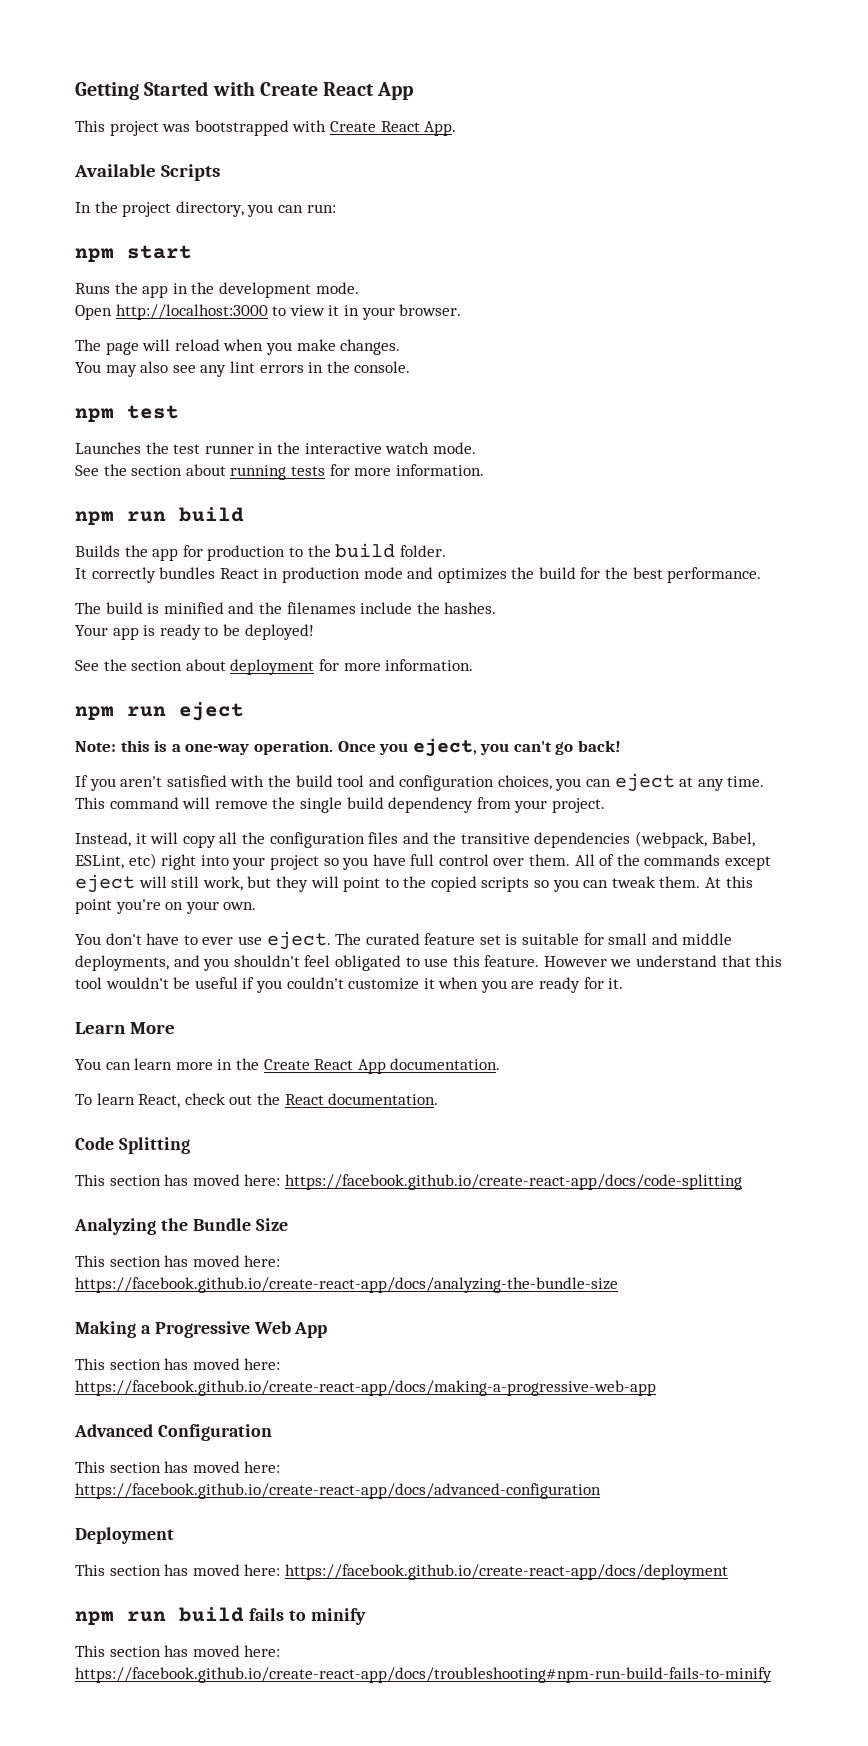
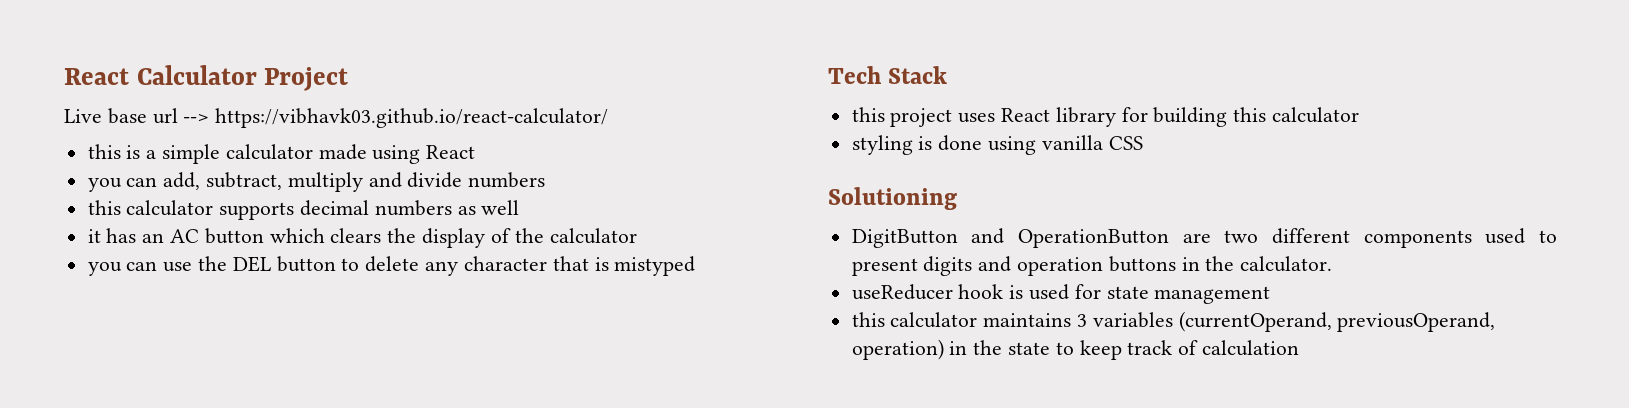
[75,81,414,100] [75,120,457,136] [74,164,220,181] [75,201,336,217] [75,245,192,262] [75,282,359,298] [75,304,462,320] [75,339,401,355] [75,361,411,377] [75,405,179,422] [75,442,476,454] [75,464,484,480] [75,507,244,525] [75,543,446,561] [75,567,762,583] [75,602,497,614] [75,624,314,640] [75,659,474,675] [75,702,244,721] [75,738,622,757] [75,773,765,792] [75,797,605,813] [75,831,755,848] [75,853,772,870] [75,874,753,893] [75,899,257,914] [75,931,733,950] [75,955,783,971] [75,977,624,993] [75,1022,175,1034] [75,1058,501,1074] [75,1093,439,1108] [75,1137,190,1154] [75,1174,742,1190] [74,1218,288,1235] [75,1255,281,1267] [75,1277,618,1293] [75,1321,328,1338] [75,1358,281,1370] [75,1380,656,1396] [74,1424,272,1441] [75,1461,281,1473] [75,1483,601,1499] [75,1527,174,1544] [75,1564,728,1580] [75,1607,366,1625] [75,1645,281,1657] [75,1667,772,1683] Getting Started with Create React App // This project was bootstrapped with Create React App. // Available Scripts // In the project directory, you can run: // npm start // Runs the app in the development mode. // Open http://localhost:3000 to view it in your browser. // The page will reload when you make changes. // You may also see any lint errors in the console. // npm test // Launches the test runner in the interactive watch mode. // See the section about running tests for more information. // npm run build // Builds the app for production to the build folder. // It correctly bundles React in production mode and optimizes the build for the best performance. // The build is minified and the filenames include the hashes. // Your app is ready to be deployed! // See the section about deployment for more information. // npm run eject // Note: this is a one-way operation. Once you eject, you can't go back! // If you aren't satisfied with the build tool and configuration choices, you can eject at any time. This command will remove the single build dependency from your project. // Instead, it will copy all the configuration files and the transitive dependencies (webpack, Babel, ESLint, etc) right into your project so you have full control over them. All of the commands except eject will still work, but they will point to the copied scripts so you can tweak them. At this point you're on your own. // You don't have to ever use eject. The curated feature set is suitable for small and middle deployments, and you shouldn't feel obligated to use this feature. However we understand that this tool wouldn't be useful if you couldn't customize it when you are ready for it. // Learn More // You can learn more in the Create React App documentation. // To learn React, check out the React documentation. // Code Splitting // This section has moved here: https://facebook.github.io/create-react-app/docs/code-splitting // Analyzing the Bundle Size // This section has moved here: https://facebook.github.io/create-react-app/docs/analyzing-the-bundle-size // Making a Progressive Web App // This section has moved here: https://facebook.github.io/create-react-app/docs/making-a-progressive-web-app // Advanced Configuration // This section has moved here: https://facebook.github.io/create-react-app/docs/advanced-configuration // Deployment // This section has moved here: https://facebook.github.io/create-react-app/docs/deployment // npm run build fails to minify // This section has moved here: https://facebook.github.io/create-react-app/docs/troubleshooting#npm-run-build-fails-to-minify -> [64,65,349,91] [64,108,609,128] [87,144,476,164] [87,172,546,192] [87,200,520,220] [87,228,637,248] [87,256,696,276] [828,66,948,84] [851,107,1360,127] [851,135,1143,155] [828,187,957,210] [851,228,1557,248] [851,256,1333,276] [851,284,1271,304] [851,311,1496,332] [851,339,1300,360] React Calculator Project // Live base url --> https://vibhavk03.github.io/react-calculator/ // this is a simple calculator made using React // you can add, subtract, multiply and divide numbers // this calculator supports decimal numbers as well // it has an AC button which clears the display of the calculator // you can use the DEL button to delete any character that is mistyped // Tech Stack // this project uses React library for building this calculator // styling is done using vanilla CSS // Solutioning // DigitButton and OperationButton are two different components used to present digits and operation buttons in the calculator. // useReducer hook is used for state management // this calculator maintains 3 variables (currentOperand, previousOperand, operation) in the state to keep track of calculation

